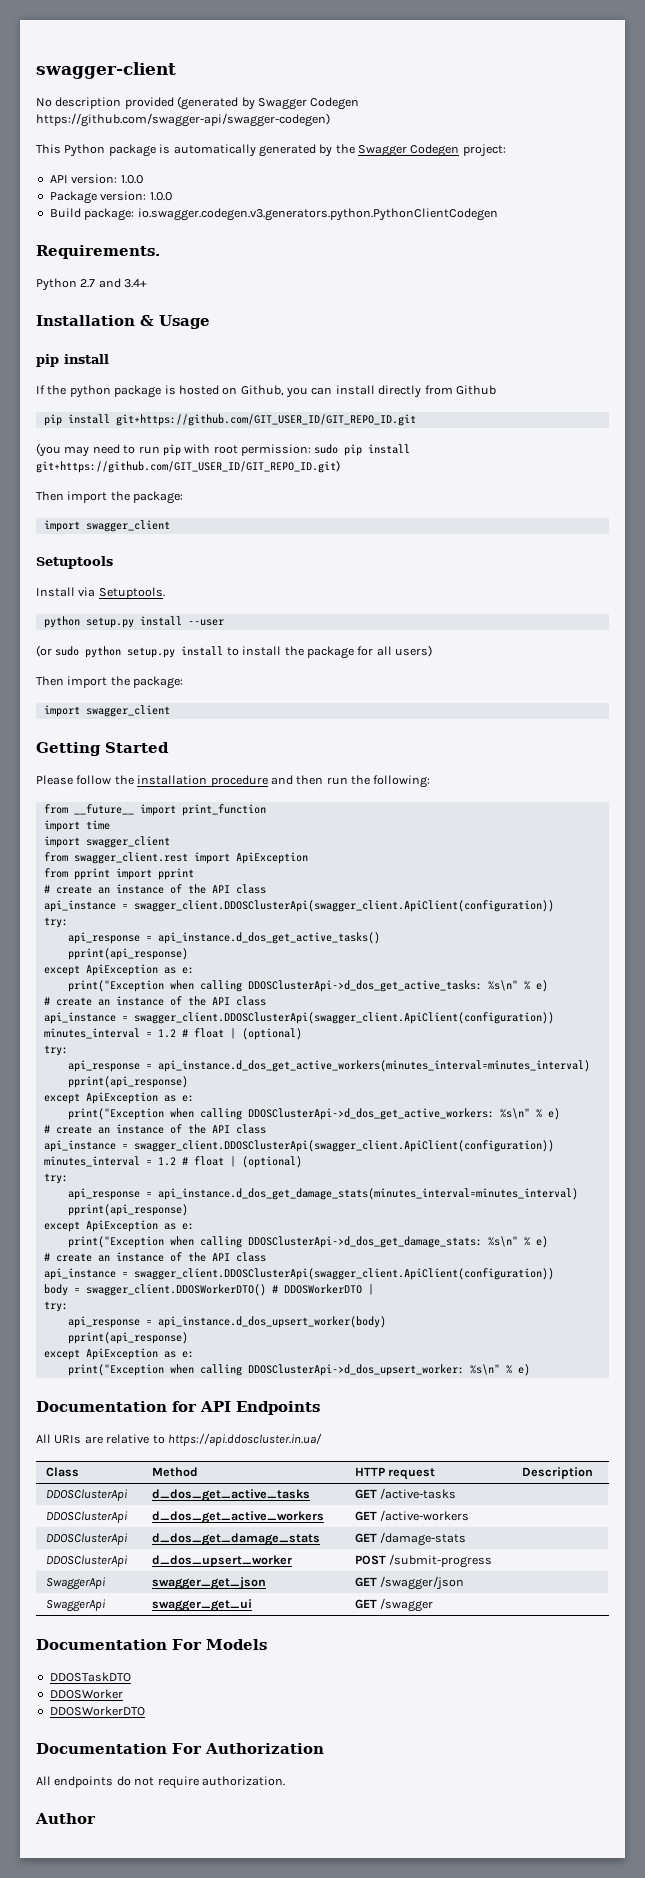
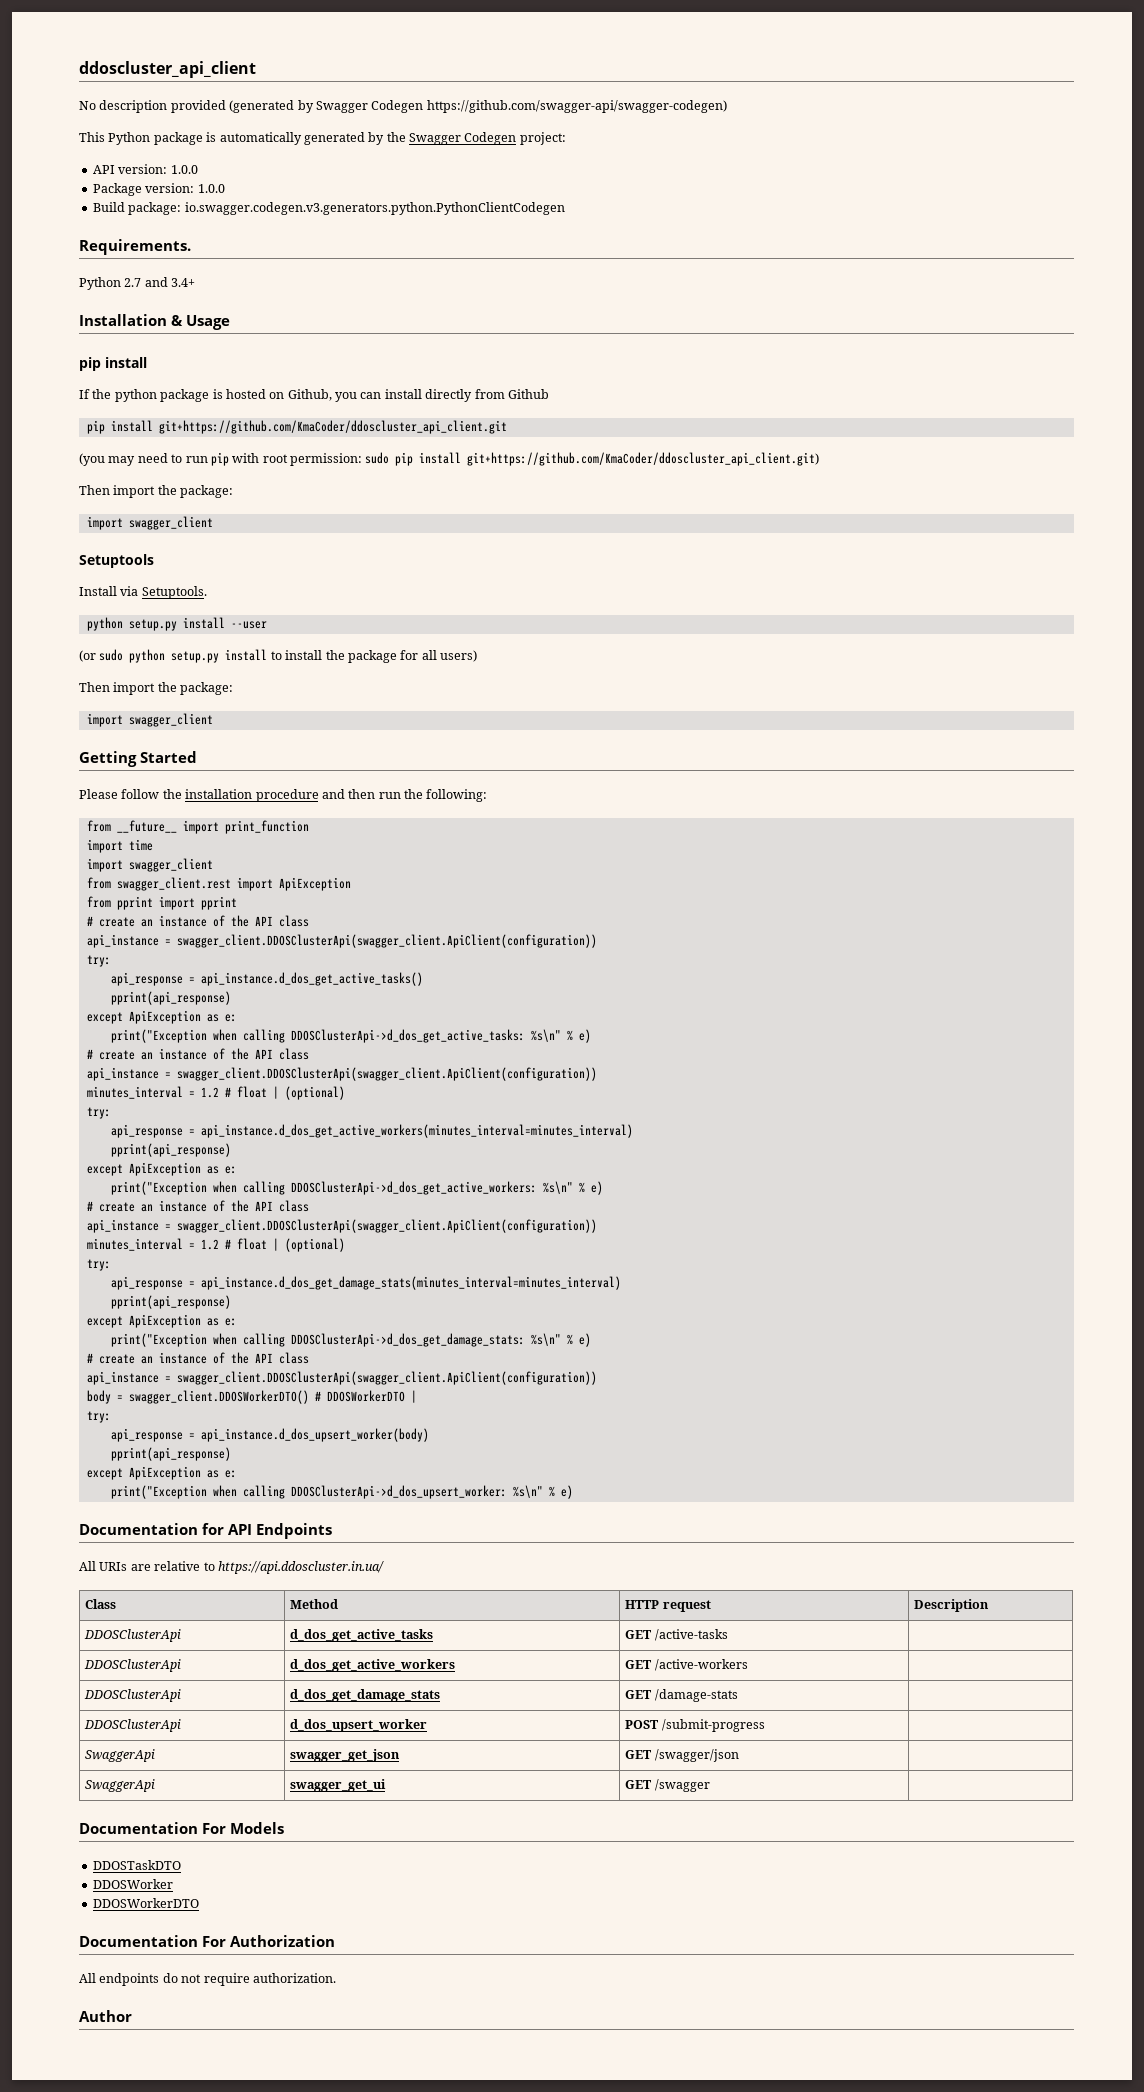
[36,62,176,79] swagger-client -> [79,61,256,78] ddoscluster_api_client
[115,414,416,426] git+https://github.com/GIT_USER_ID/GIT_REPO_ID.git -> [158,420,507,434] git+https://github.com/KmaCoder/ddoscluster_api_client.git
[36,460,340,473] git+https://github.com/GIT_USER_ID/GIT_REPO_ID.git) -> [467,452,820,466] git+https://github.com/KmaCoder/ddoscluster_api_client.git)

